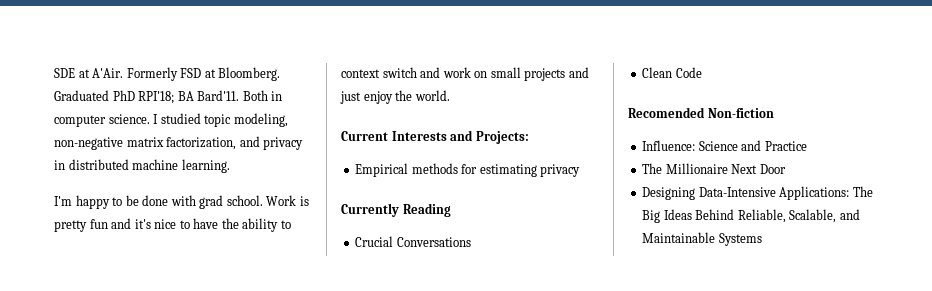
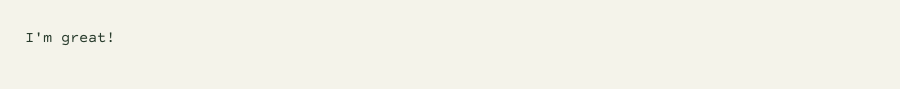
[54,67,281,81] [54,90,283,104] [54,113,288,127] [54,136,304,150] [54,159,230,173] [54,195,309,209] [54,218,291,232] [341,67,589,81] [340,90,450,104] [341,130,529,144] [355,163,581,177] [341,203,451,217] [355,236,471,247] [642,67,702,78] [628,107,774,118] [642,140,807,151] [642,163,786,174] [642,186,873,200] [642,209,860,223] [642,232,762,246] SDE at A'Air. Formerly FSD at Bloomberg. Graduated PhD RPI'18; BA Bard'11. Both in computer science. I studied topic modeling, non-negative matrix factorization, and privacy in distributed machine learning. // I'm happy to be done with grad school. Work is pretty fun and it's nice to have the ability to context switch and work on small projects and just enjoy the world. // Current Interests and Projects: // Empirical methods for estimating privacy // Currently Reading // Crucial Conversations // Clean Code // Recomended Non-fiction // Influence: Science and Practice // The Millionaire Next Door // Designing Data-Intensive Applications: The Big Ideas Behind Reliable, Scalable, and Maintainable Systems -> [25,32,115,46] I'm great!

